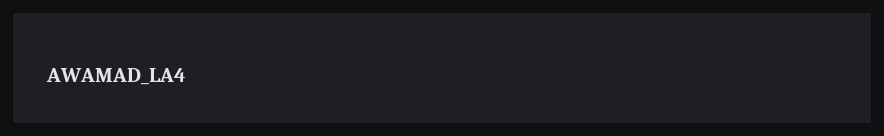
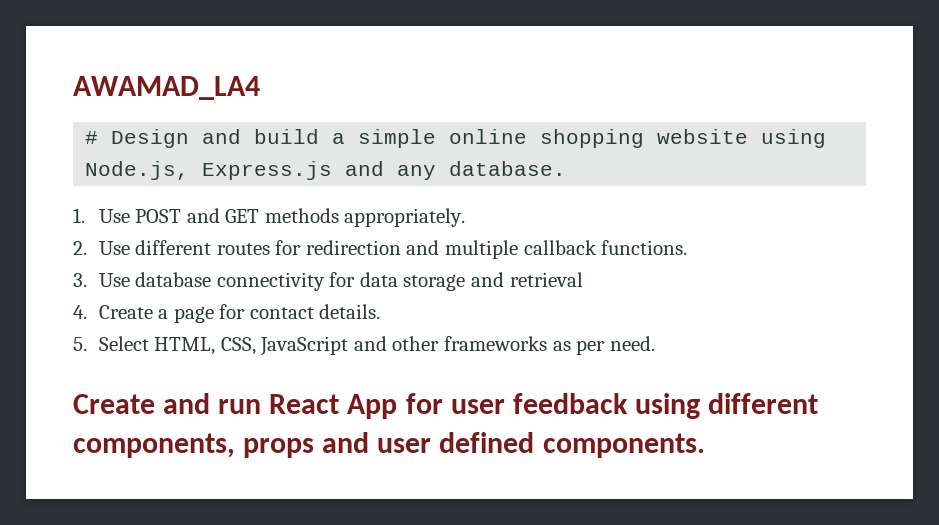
(186, 76) none -> [85,129,827,148] [85,161,567,180] [73,208,466,227] [73,240,688,259] [73,272,583,291] [73,304,381,323] [73,336,655,356] [73,393,818,419] [73,432,705,458] // # Design and build a simple online shopping website using Node.js, Express.js and any database. // 1. Use POST and GET methods appropriately. // 2. Use different routes for redirection and multiple callback functions. // 3. Use database connectivity for data storage and retrieval // 4. Create a page for contact details. // 5. Select HTML, CSS, JavaScript and other frameworks as per need. // Create and run React App for user feedback using different components, props and user defined components.

